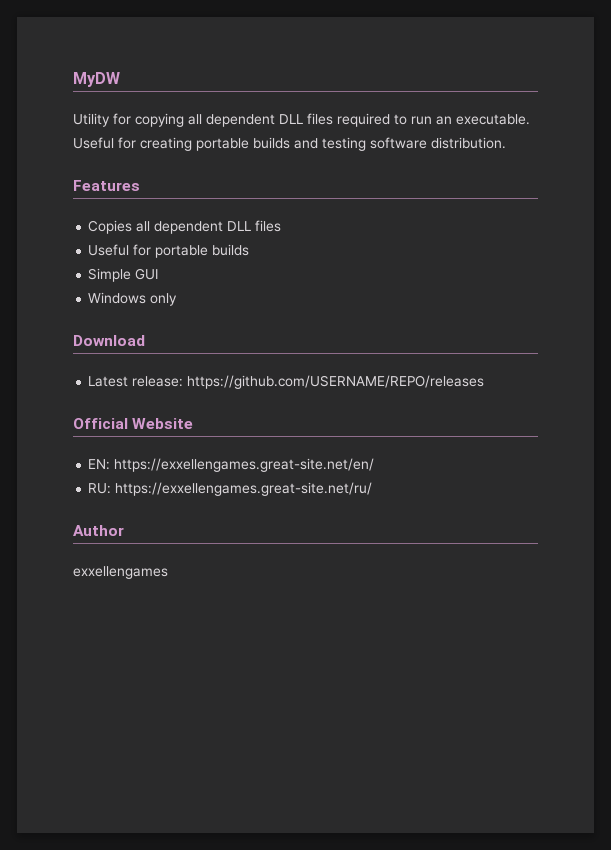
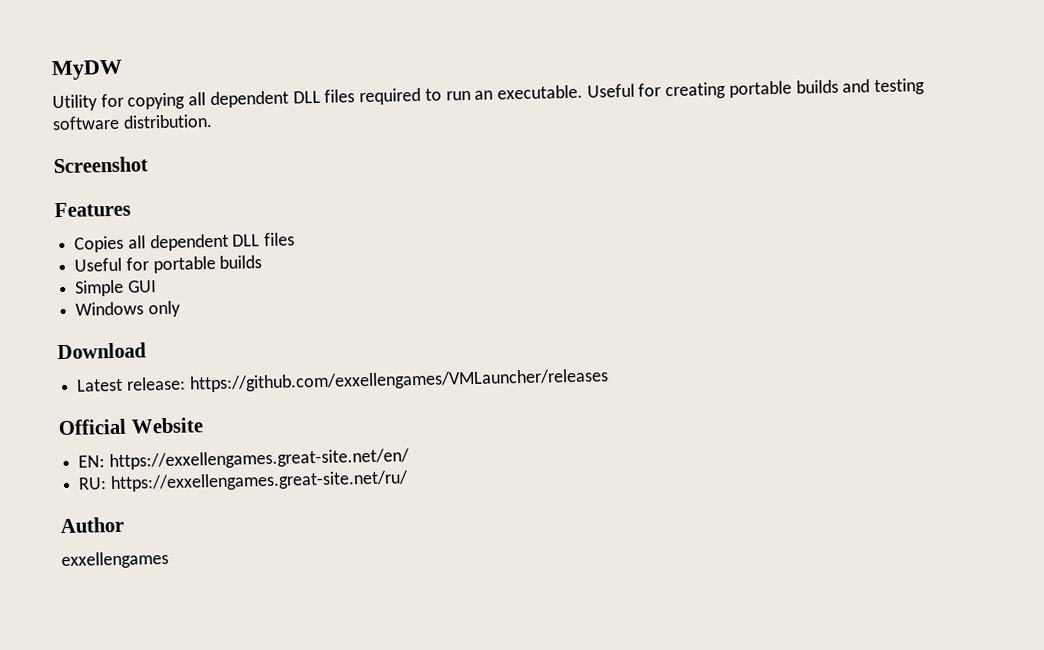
(506, 143) none -> [53,156,148,174] // Screenshot
[187,375,485,389] https://github.com/USERNAME/REPO/releases -> [188,368,609,393] https://github.com/exxellengames/VMLauncher/releases

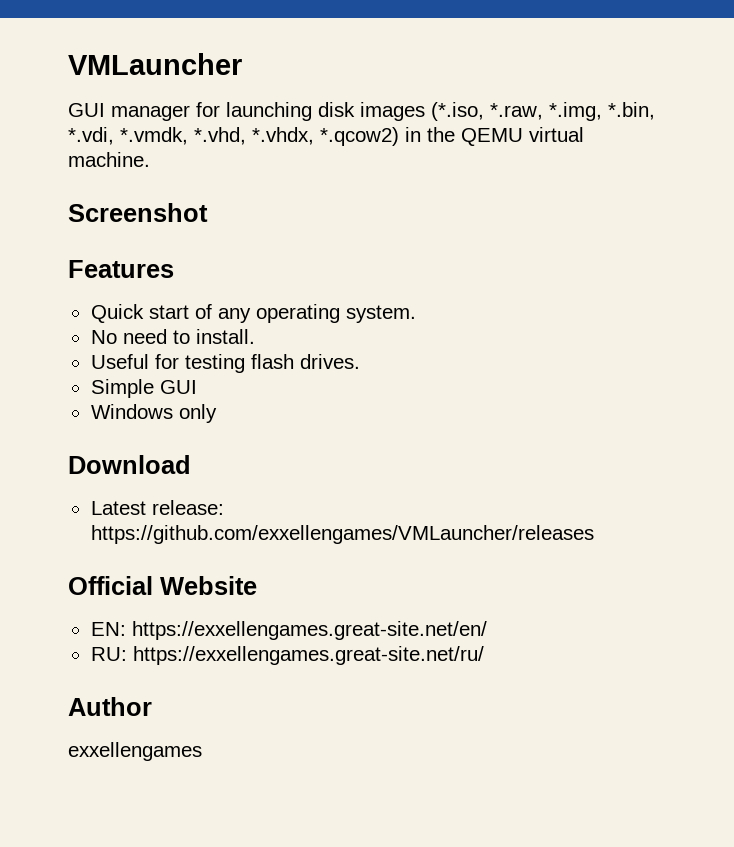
[51,59,123,81] [52,78,926,112] [52,114,213,131] [53,156,148,174] [54,201,131,218] [74,232,296,253] [74,255,263,274] MyDW // Utility for copying all dependent DLL files required to run an executable. Useful for creating portable builds and testing software distribution. // Screenshot // Features // Copies all dependent DLL files // Useful for portable builds -> [68,53,242,75] [68,102,655,121] [68,127,584,146] [68,152,150,167] [68,203,208,222] [68,260,174,278] [90,304,416,323] [90,329,255,344] [90,354,360,373] VMLauncher // GUI manager for launching disk images (*.iso, *.raw, *.img, *.bin, *.vdi, *.vmdk, *.vhd, *.vhdx, *.qcow2) in the QEMU virtual machine. // Screenshot // Features // Quick start of any operating system. // No need to install. // Useful for testing flash drives.

